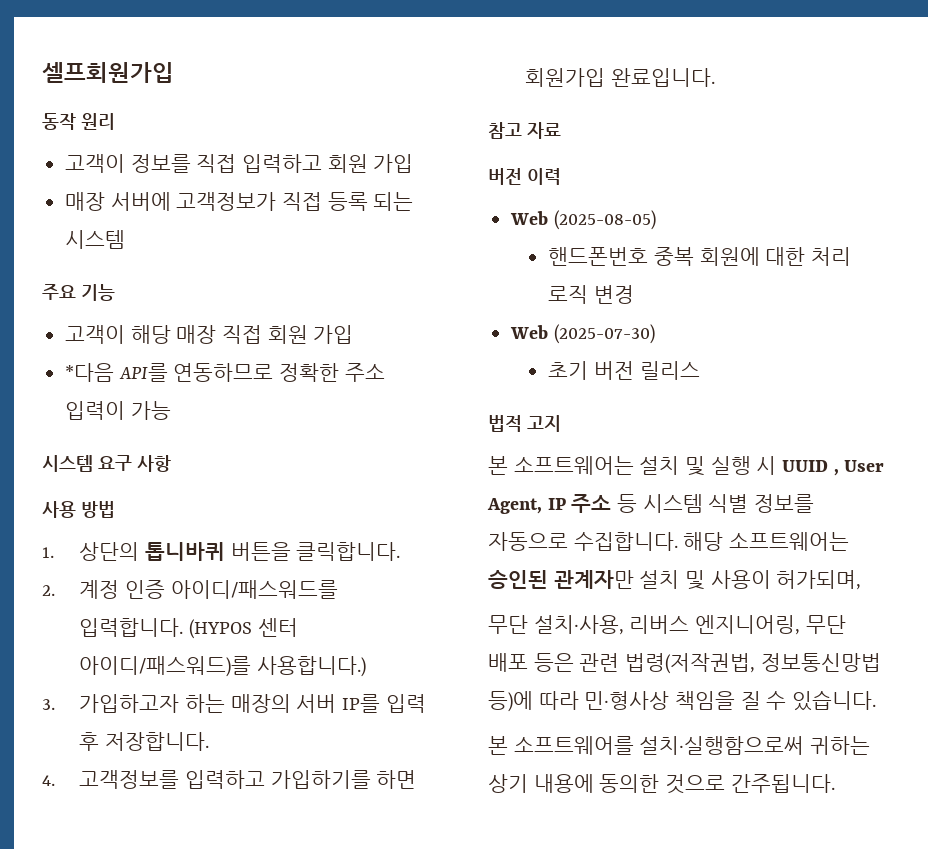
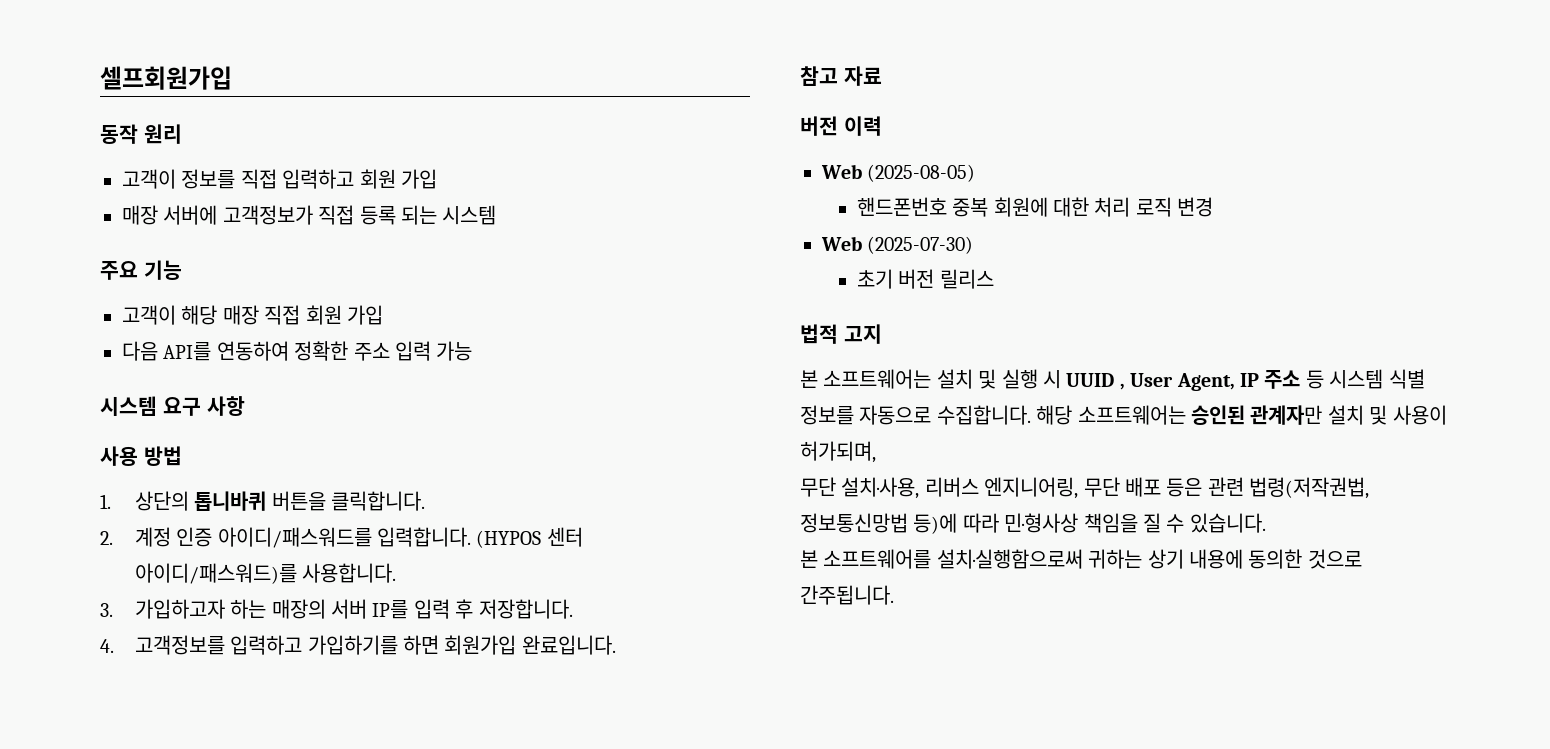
[65,363,274,382] *다음 API를 연동하므로 -> [122,341,289,361] 다음 API를 연동하여
[65,401,126,420] 입력이 -> [395,341,431,361] 입력
[256,656,366,677] 사용합니다.) -> [302,563,397,583] 사용합니다.

